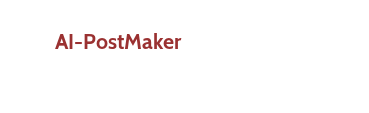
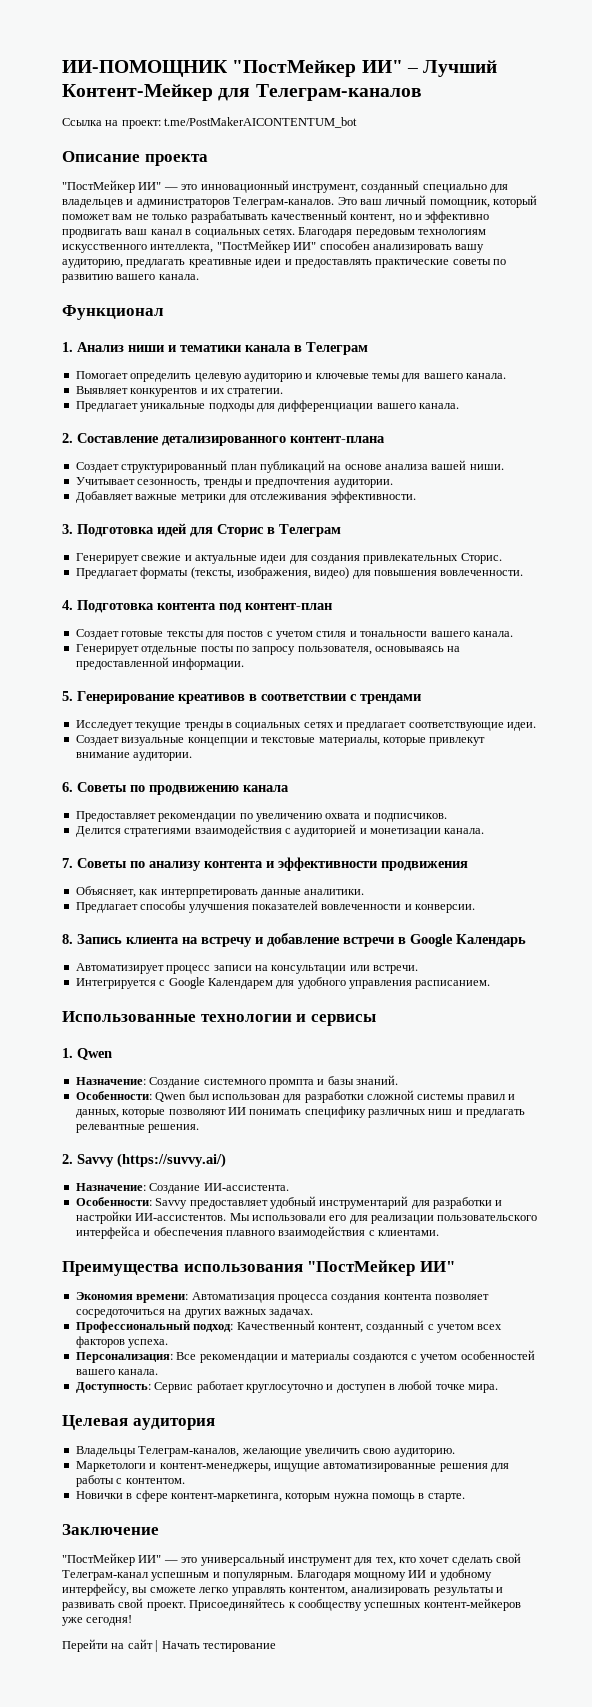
[55,33,182,49] AI-PostMaker -> [62,60,498,77] [62,84,422,101] [62,117,358,129] [62,151,208,166] [62,180,508,193] [62,195,537,208] [62,210,490,223] [62,227,486,238] [62,240,485,253] [62,259,506,268] [62,274,199,283] [62,305,164,320] [62,342,368,355] [75,371,507,382] [75,386,284,397] [75,400,459,412] [62,433,385,446] [75,460,504,473] [75,477,393,488] [75,491,416,503] [62,523,341,537] [75,553,502,564] [75,567,524,579] [62,600,332,613] [75,629,513,640] [75,644,461,655] [75,657,245,670] [62,691,421,704] [75,720,537,731] [75,735,486,746] [75,752,193,761] [62,782,289,795] [75,811,447,822] [75,824,485,837] [62,857,468,871] [75,886,365,898] [75,900,475,913] [62,933,526,947] [75,963,418,974] [75,977,491,989] [62,1011,376,1026] [62,1048,112,1060] [75,1075,398,1088] [75,1090,516,1103] [75,1106,526,1118] [75,1124,200,1133] [62,1153,226,1168] [75,1183,289,1194] [75,1196,503,1209] [75,1211,538,1224] [75,1226,439,1239] [62,1260,455,1276] [75,1292,489,1303] [75,1309,314,1318] [75,1320,503,1333] [75,1336,169,1348] [75,1350,535,1363] [75,1369,159,1375] [75,1380,499,1393] [62,1415,215,1430] [75,1446,455,1457] [75,1461,509,1472] [75,1475,185,1487] [75,1490,465,1502] [62,1524,159,1535] [62,1553,522,1566] [62,1569,492,1581] [62,1583,503,1596] [62,1598,521,1611] [62,1615,133,1626] [62,1639,276,1652] ИИ-ПОМОЩНИК "ПостМейкер ИИ" – Лучший Контент-Мейкер для Телеграм-каналов // Ссылка на проект: t.me/PostMakerAICONTENTUM_bot // Описание проекта // "ПостМейкер ИИ" — это инновационный инструмент, созданный специально для владельцев и администраторов Телеграм-каналов. Это ваш личный помощник, который поможет вам не только разрабатывать качественный контент, но и эффективно продвигать ваш канал в социальных сетях. Благодаря передовым технологиям искусственного интеллекта, "ПостМейкер ИИ" способен анализировать вашу аудиторию, предлагать креативные идеи и предоставлять практические советы по развитию вашего канала. // Функционал // 1. Анализ ниши и тематики канала в Телеграм // Помогает определить целевую аудиторию и ключевые темы для вашего канала. // Выявляет конкурентов и их стратегии. // Предлагает уникальные подходы для дифференциации вашего канала. // 2. Составление детализированного контент-плана // Создает структурированный план публикаций на основе анализа вашей ниши. // Учитывает сезонность, тренды и предпочтения аудитории. // Добавляет важные метрики для отслеживания эффективности. // 3. Подготовка идей для Сторис в Телеграм // Генерирует свежие и актуальные идеи для создания привлекательных Сторис. // Предлагает форматы (тексты, изображения, видео) для повышения вовлеченности. // 4. Подготовка контента под контент-план // Создает готовые тексты для постов с учетом стиля и тональности вашего канала. // Генерирует отдельные посты по запросу пользователя, основываясь на предоставленной информации. // 5. Генерирование креативов в соответствии с трендами // Исследует текущие тренды в социальных сетях и предлагает соответствующие идеи. // Создает визуальные концепции и текстовые материалы, которые привлекут внимание аудитории. // 6. Советы по продвижению канала // Предоставляет рекомендации по увеличению охвата и подписчиков. // Делится стратегиями взаимодействия с аудиторией и монетизации канала. // 7. Советы по анализу контента и эффективности продвижения // Объясняет, как интерпретировать данные аналитики. // Предлагает способы улучшения показателей вовлеченности и конверсии. // 8. Запись клиента на встречу и добавление встречи в Google Календарь // Автоматизирует процесс записи на консультации или встречи. // Интегрируется с Google Календарем для удобного управления расписанием. // Использованные технологии и сервисы // 1. Qwen // Назначение: Создание системного промпта и базы знаний. // Особенности: Qwen был использован для разработки сложной системы правил и данных, которые позволяют ИИ понимать специфику различных ниш и предлагать релевантные решения. // 2. Savvy (https://suvvy.ai/) // Назначение: Создание ИИ-ассистента. // Особенности: Savvy предоставляет удобный инструментарий для разработки и настройки ИИ-ассистентов. Мы использовали его для реализации пользовательского интерфейса и обеспечения плавного взаимодействия с клиентами. // Преимущества использования "ПостМейкер ИИ" // Экономия времени: Автоматизация процесса создания контента позволяет сосредоточиться на других важных задачах. // Профессиональный подход: Качественный контент, созданный с учетом всех факторов успеха. // Персонализация: Все рекомендации и материалы создаются с учетом особенностей вашего канала. // Доступность: Сервис работает круглосуточно и доступен в любой точке мира. // Целевая аудитория // Владельцы Телеграм-каналов, желающие увеличить свою аудиторию. // Маркетологи и контент-менеджеры, ищущие автоматизированные решения для работы с контентом. // Новички в сфере контент-маркетинга, которым нужна помощь в старте. // Заключение // "ПостМейкер ИИ" — это универсальный инструмент для тех, кто хочет сделать свой Телеграм-канал успешным и популярным. Благодаря мощному ИИ и удобному интерфейсу, вы сможете легко управлять контентом, анализировать результаты и развивать свой проект. Присоединяйтесь к сообществу успешных контент-мейкеров уже сегодня! // Перейти на сайт | Начать тестирование

